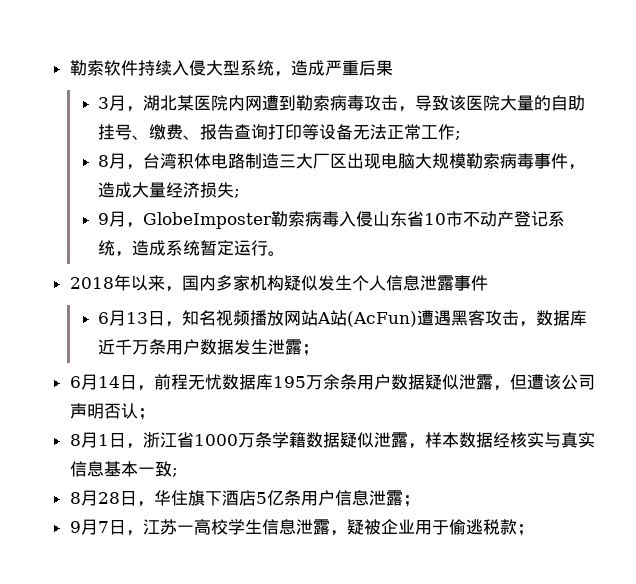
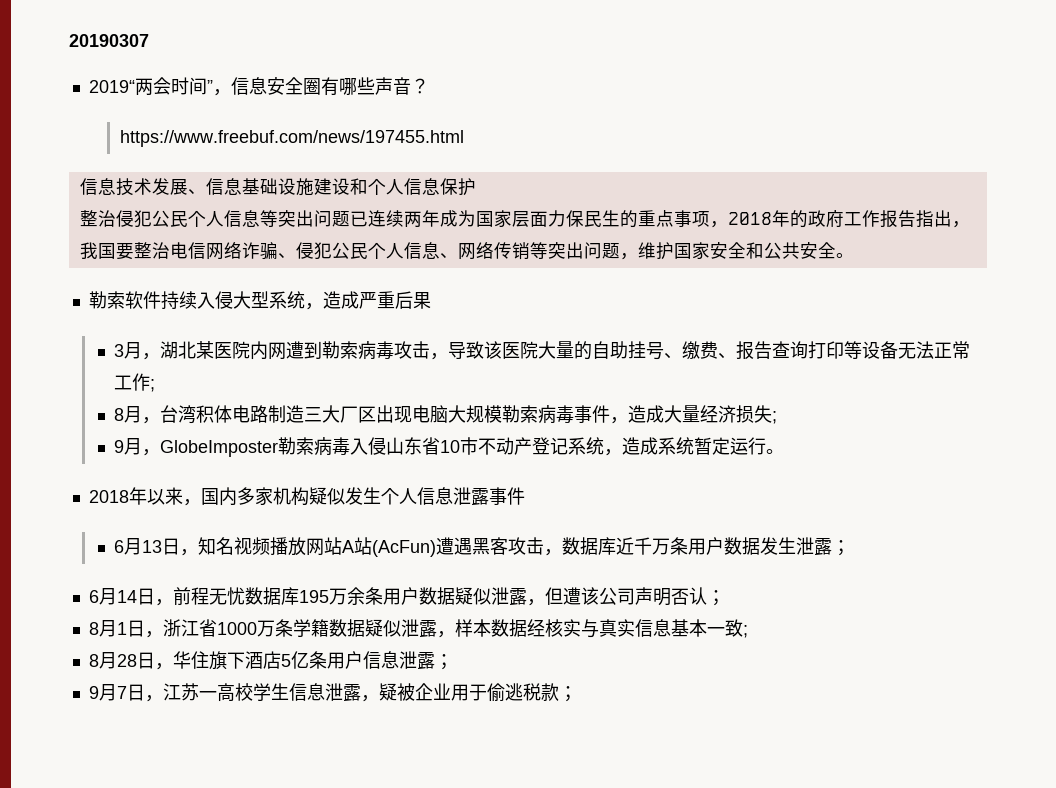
(69, 68) none -> [69,34,149,47] [88,77,429,96] [120,130,465,147] [79,178,476,196] [79,210,970,228] [79,242,854,260] 20190307 // 2019“两会时间”，信息安全圈有哪些声音？ // https://www.freebuf.com/news/197455.html // 信息技术发展、信息基础设施建设和个人信息保护 // 整治侵犯公民个人信息等突出问题已连续两年成为国家层面力保民生的重点事项，2018年的政府工作报告指出，我国要整治电信网络诈骗、侵犯公民个人信息、网络传销等突出问题，维护国家安全和公共安全。 //

